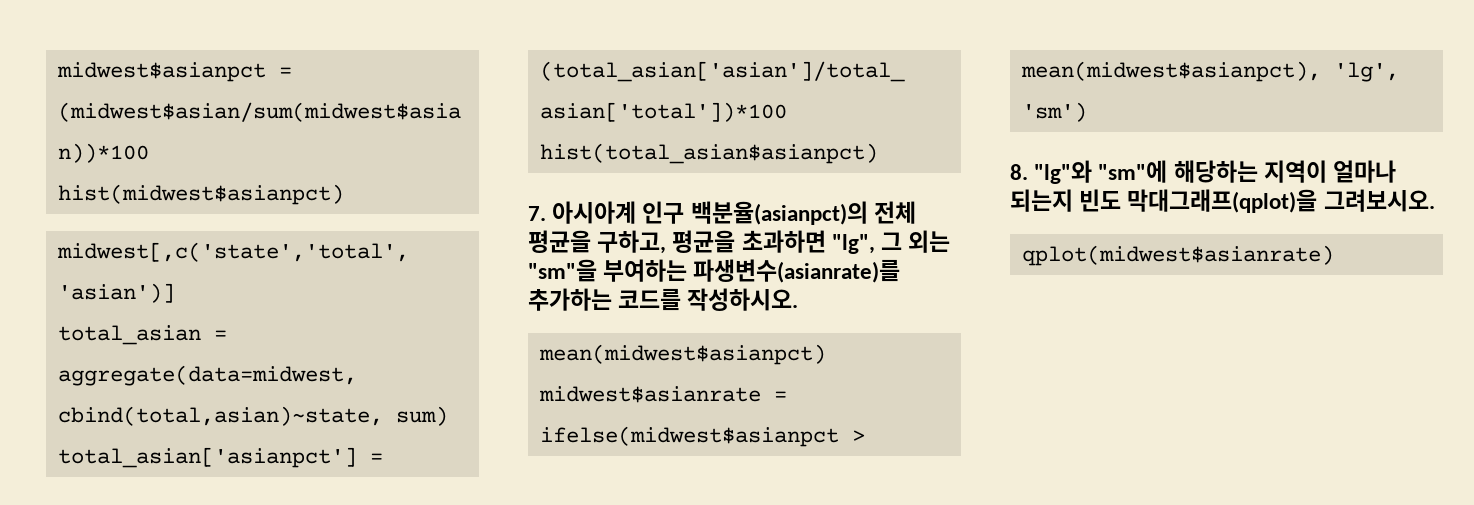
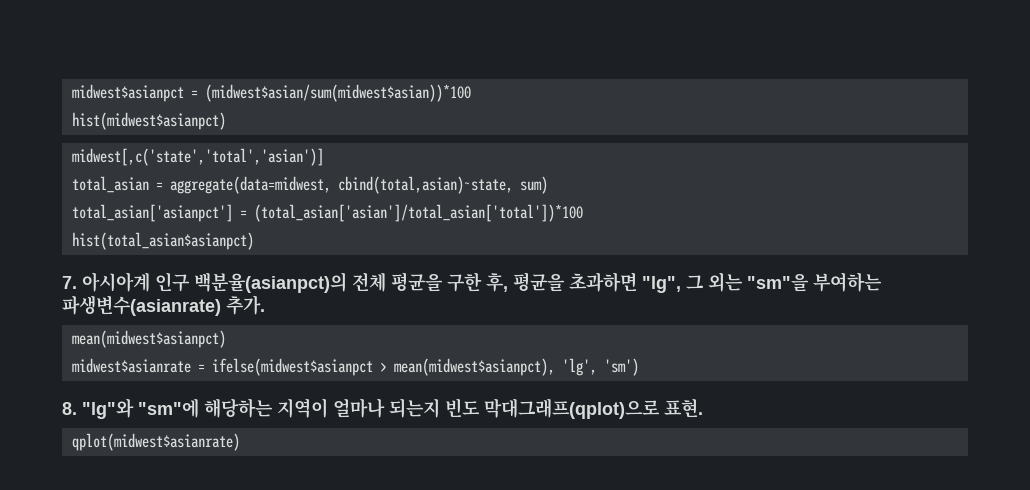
[597,230,667,254] 구하고, -> [447,272,508,292] 구한 후,
[693,259,901,283] [528,288,799,311] 파생변수(asianrate)를 추가하는 코드를 작성하시오. -> [62,295,265,316] 파생변수(asianrate) 추가.
[1127,189,1435,213] 막대그래프(qplot)을 그려보시오. -> [484,398,703,419] 막대그래프(qplot)으로 표현.

